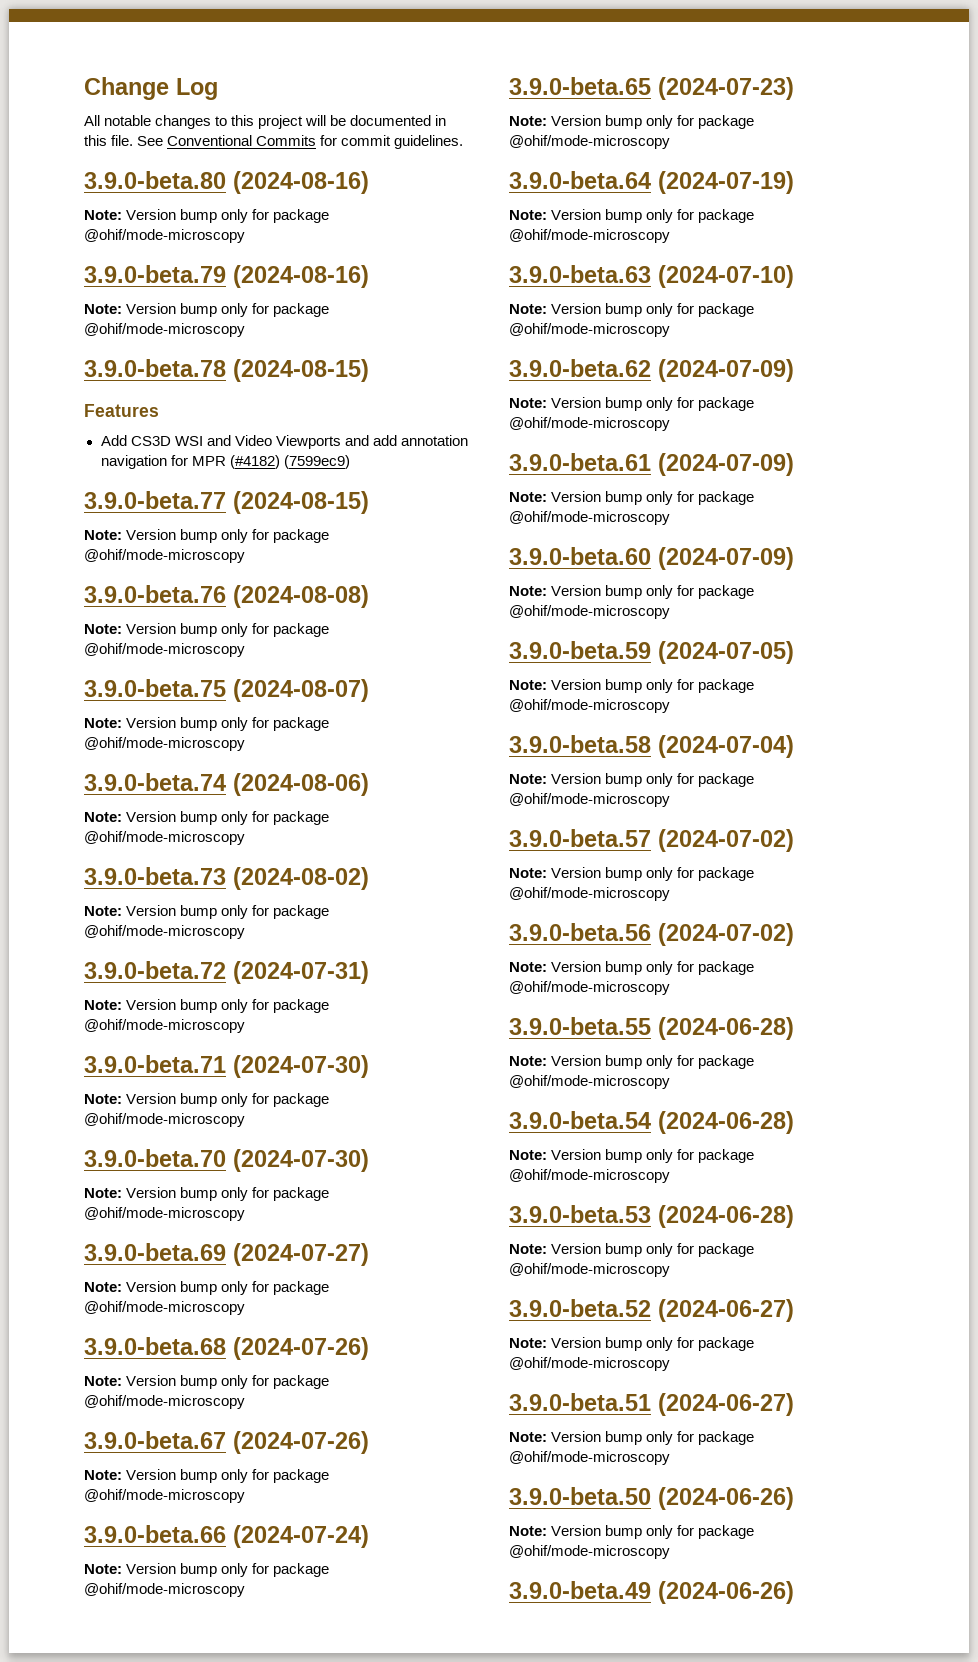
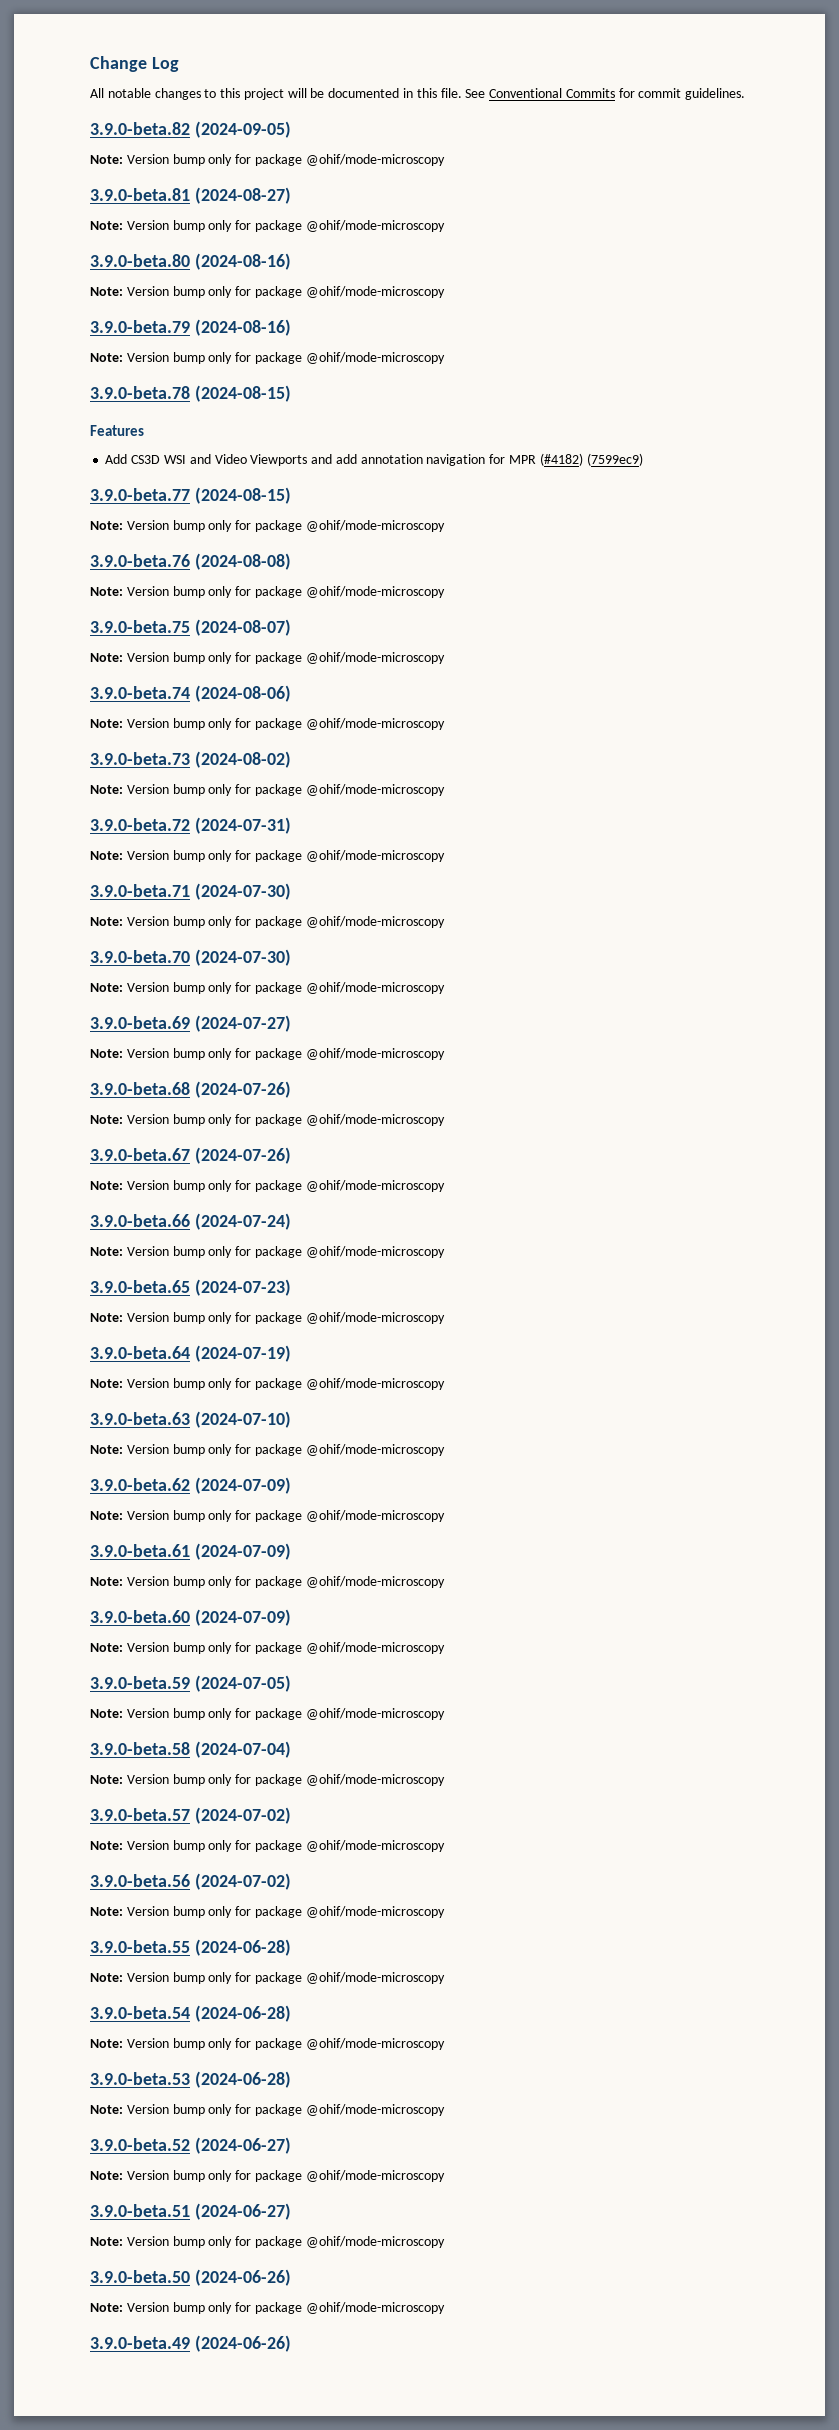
(464, 142) none -> [90,121,291,138] [90,154,445,166] [90,187,291,204] [90,220,445,232] // 3.9.0-beta.82 (2024-09-05) // Note: Version bump only for package @ohif/mode-microscopy // 3.9.0-beta.81 (2024-08-27) // Note: Version bump only for package @ohif/mode-microscopy

